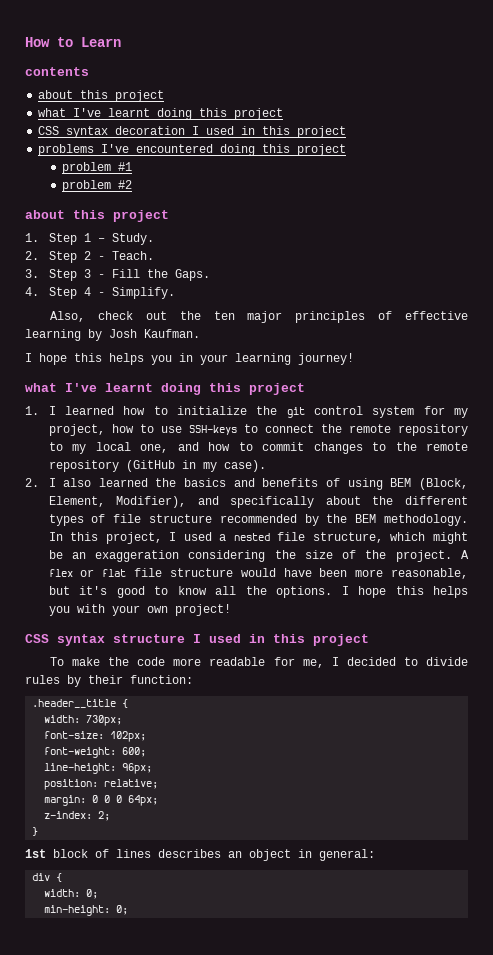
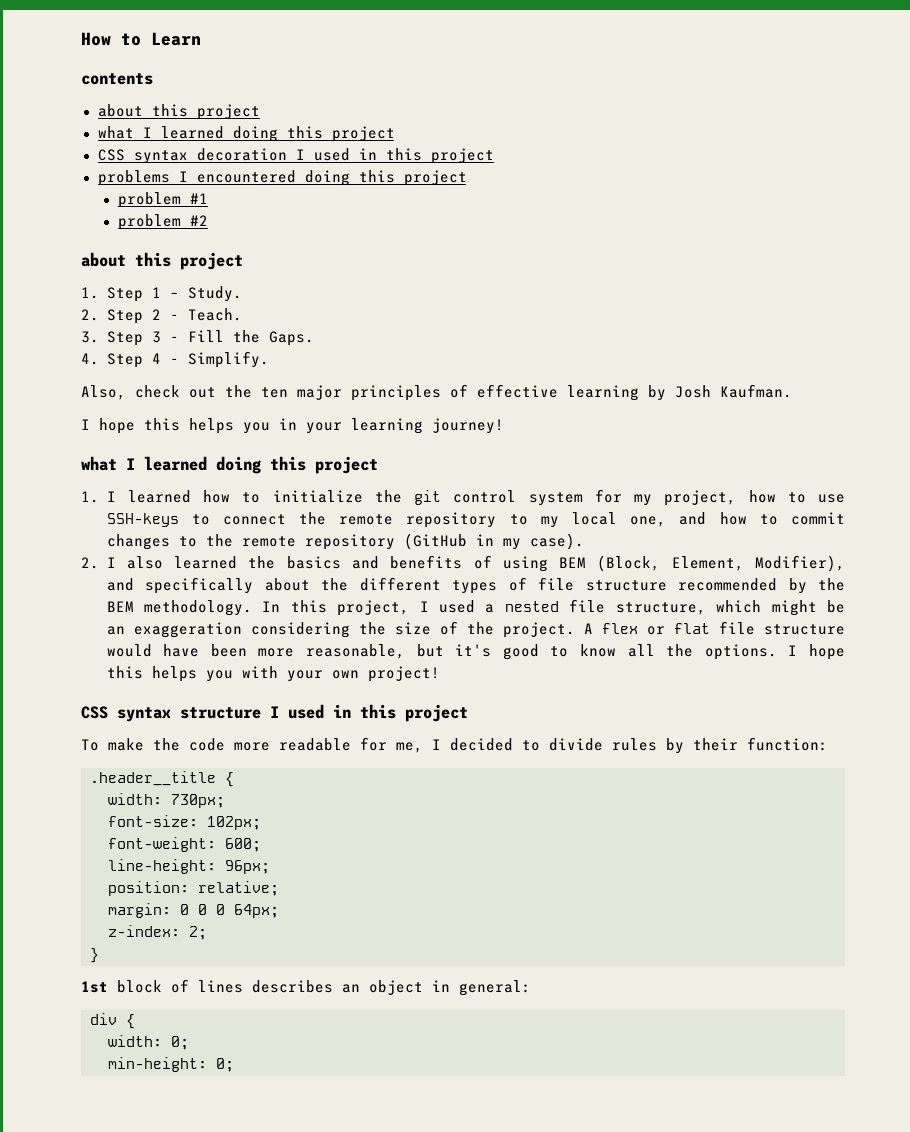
[73,108,151,117] I've learnt -> [142,126,224,139] I learned
[101,144,130,153] I've -> [178,171,188,182] I
[65,383,153,392] I've learnt -> [126,456,207,471] I learned

